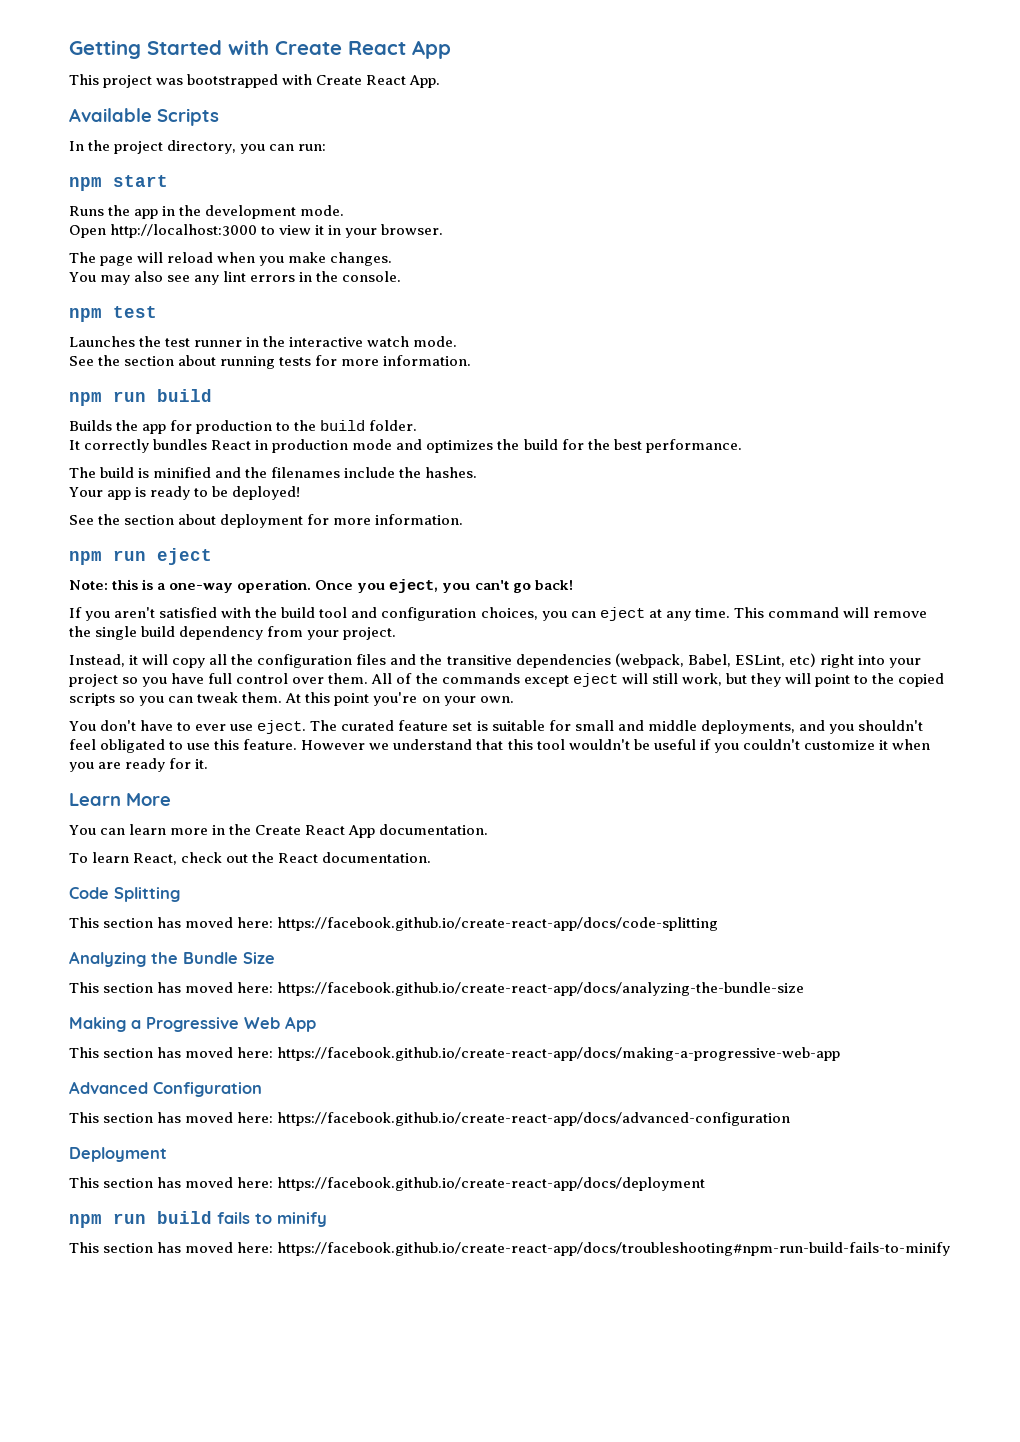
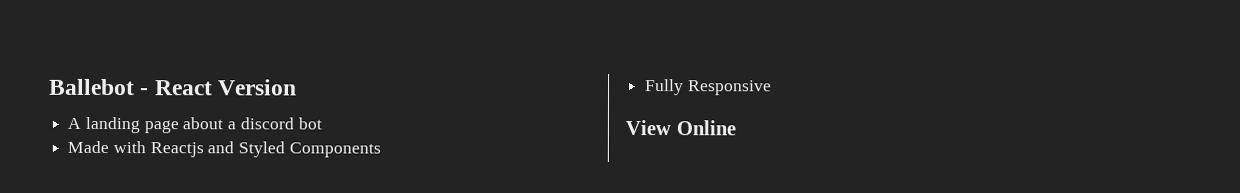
[69,40,451,59] [69,74,441,88] [69,108,219,126] [69,140,327,154] [69,175,168,191] [69,205,345,219] [69,224,444,238] [69,252,393,266] [69,271,402,285] [69,306,157,322] [69,336,458,347] [69,355,472,369] [69,389,212,406] [69,420,418,434] [69,439,742,453] [69,467,478,478] [69,486,301,500] [69,514,464,528] [69,548,212,565] [69,579,573,593] [69,607,927,621] [69,626,397,640] [69,653,921,668] [69,673,945,687] [69,692,514,706] [69,720,923,734] [69,739,930,753] [69,758,209,772] [69,793,171,806] [69,824,489,838] [69,852,432,865] [69,887,180,902] [69,917,719,931] [69,951,275,967] [69,982,805,996] [69,1016,316,1032] [69,1047,841,1061] [69,1081,262,1097] [69,1112,791,1126] [69,1147,167,1162] [69,1177,706,1191] [69,1211,327,1228] [69,1242,951,1256] Getting Started with Create React App // This project was bootstrapped with Create React App. // Available Scripts // In the project directory, you can run: // npm start // Runs the app in the development mode. // Open http://localhost:3000 to view it in your browser. // The page will reload when you make changes. // You may also see any lint errors in the console. // npm test // Launches the test runner in the interactive watch mode. // See the section about running tests for more information. // npm run build // Builds the app for production to the build folder. // It correctly bundles React in production mode and optimizes the build for the best performance. // The build is minified and the filenames include the hashes. // Your app is ready to be deployed! // See the section about deployment for more information. // npm run eject // Note: this is a one-way operation. Once you eject, you can't go back! // If you aren't satisfied with the build tool and configuration choices, you can eject at any time. This command will remove the single build dependency from your project. // Instead, it will copy all the configuration files and the transitive dependencies (webpack, Babel, ESLint, etc) right into your project so you have full control over them. All of the commands except eject will still work, but they will point to the copied scripts so you can tweak them. At this point you're on your own. // You don't have to ever use eject. The curated feature set is suitable for small and middle deployments, and you shouldn't feel obligated to use this feature. However we understand that this tool wouldn't be useful if you couldn't customize it when you are ready for it. // Learn More // You can learn more in the Create React App documentation. // To learn React, check out the React documentation. // Code Splitting // This section has moved here: https://facebook.github.io/create-react-app/docs/code-splitting // Analyzing the Bundle Size // This section has moved here: https://facebook.github.io/create-react-app/docs/analyzing-the-bundle-size // Making a Progressive Web App // This section has moved here: https://facebook.github.io/create-react-app/docs/making-a-progressive-web-app // Advanced Configuration // This section has moved here: https://facebook.github.io/create-react-app/docs/advanced-configuration // Deployment // This section has moved here: https://facebook.github.io/create-react-app/docs/deployment // npm run build fails to minify // This section has moved here: https://facebook.github.io/create-react-app/docs/troubleshooting#npm-run-build-fails-to-minify -> [49,78,298,96] [67,116,322,134] [67,140,381,158] [645,79,772,96] [625,120,736,136] Ballebot - React Version // A landing page about a discord bot // Made with Reactjs and Styled Components // Fully Responsive // View Online

